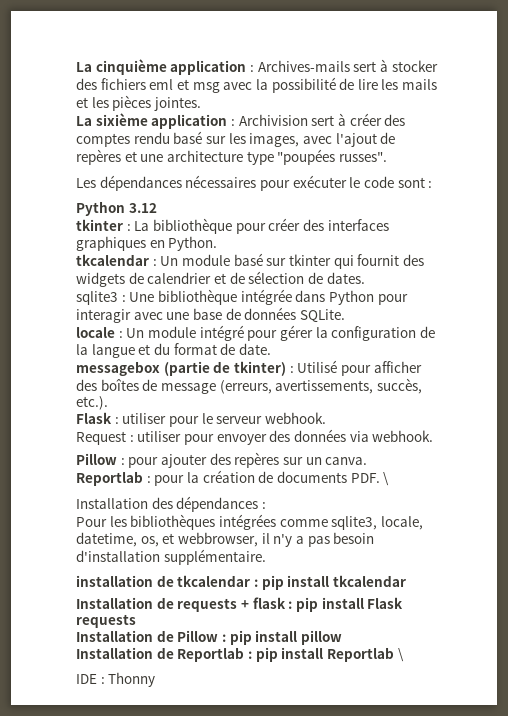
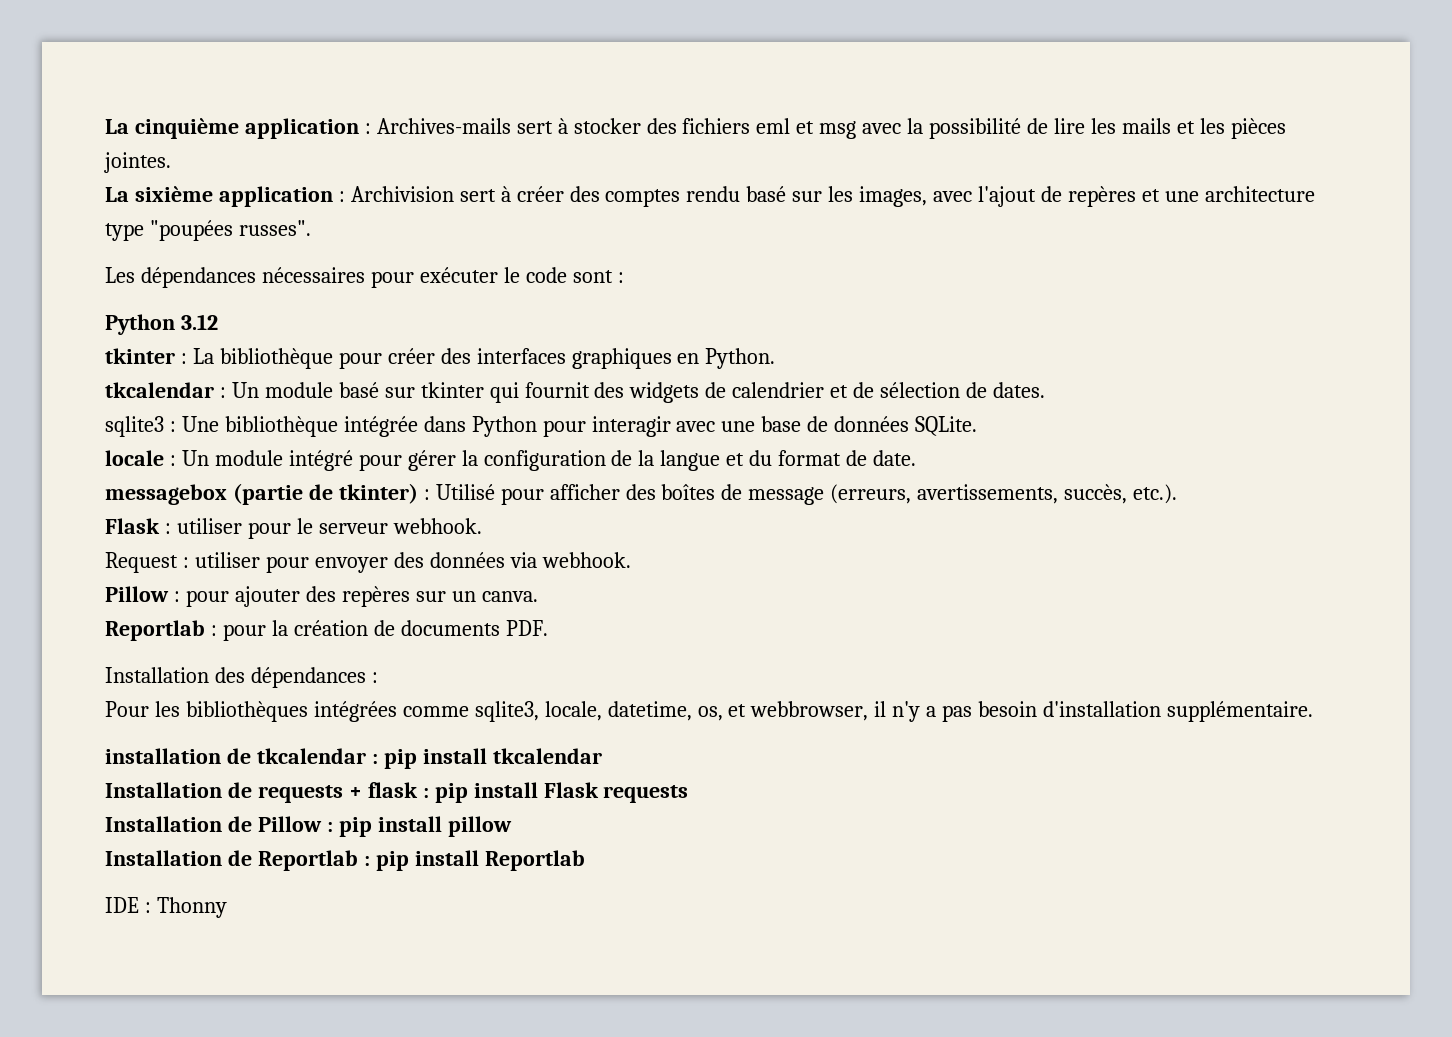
[383,472,390,486] \ -> (548, 628) none
[397,648,404,662] \ -> (585, 860) none

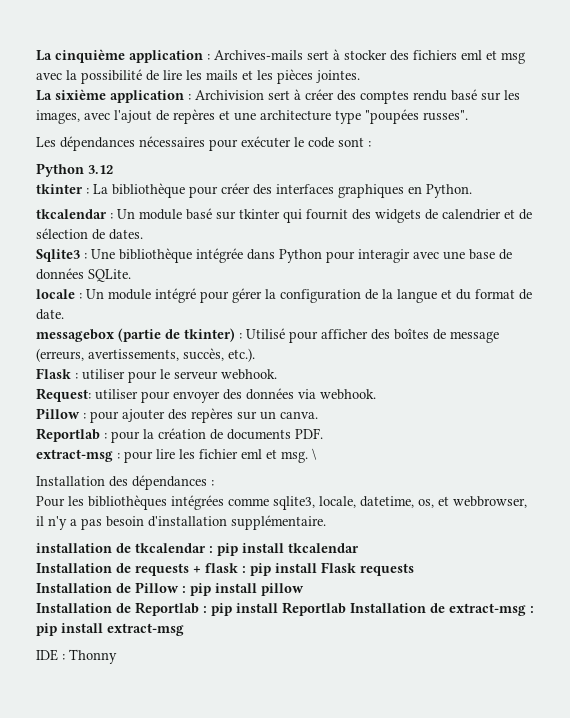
[105,416,164,437] sqlite3 -> [36,249,80,262] Sqlite3
[105,552,189,573] Request : -> [36,388,91,402] Request:
(548, 628) none -> [36,448,317,463] // extract-msg : pour lire les fichier eml et msg. \
(585, 860) none -> [350,603,534,616] [36,623,184,636] Installation de extract-msg : pip install extract-msg

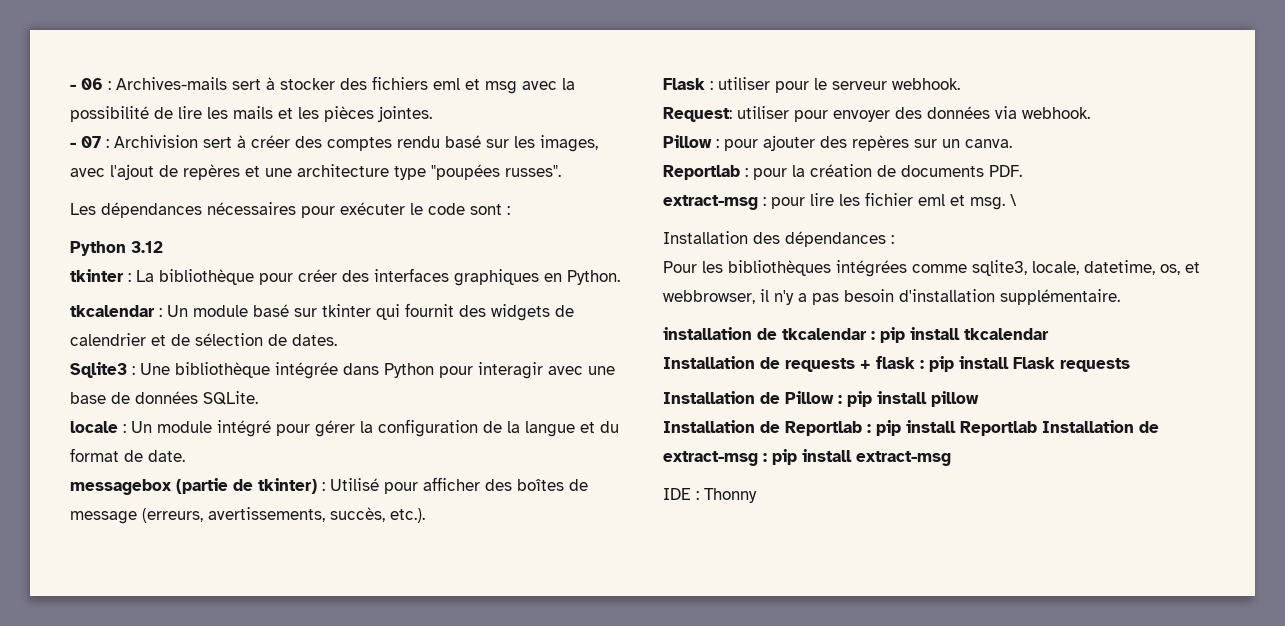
[36,49,203,63] La cinquième application -> [70,78,103,90] - 06
[36,89,184,103] La sixième application -> [70,136,101,148] - 07

